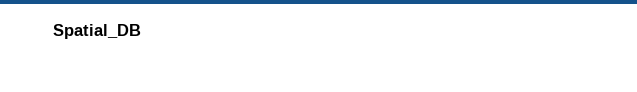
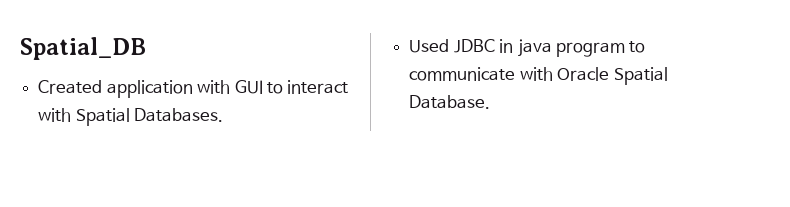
(141, 31) none -> [38,80,349,98] [38,108,224,126] [409,39,646,57] [409,67,668,85] [409,95,491,109] // Created application with GUI to interact with Spatial Databases. // Used JDBC in java program to communicate with Oracle Spatial Database.

